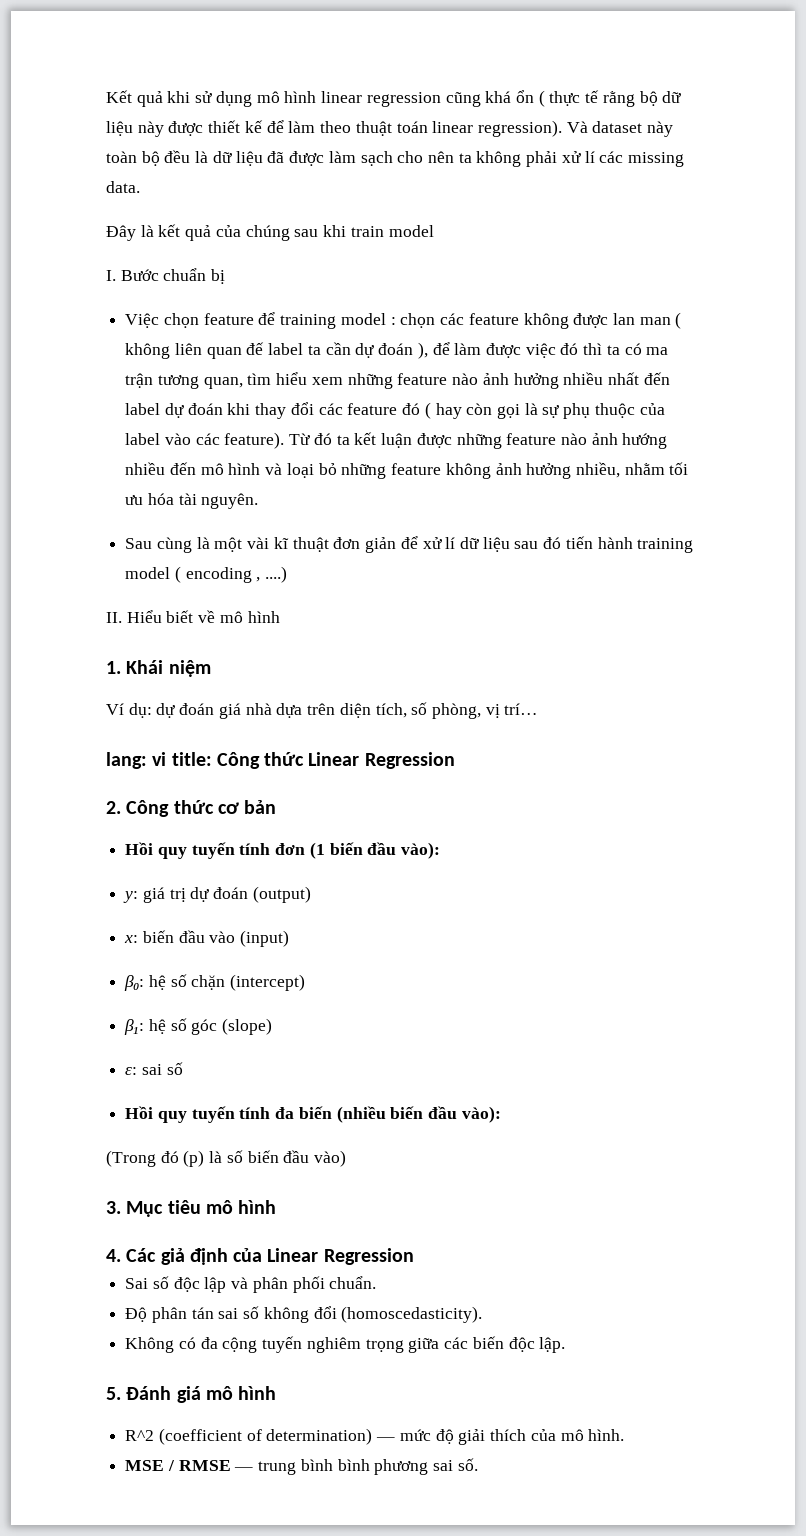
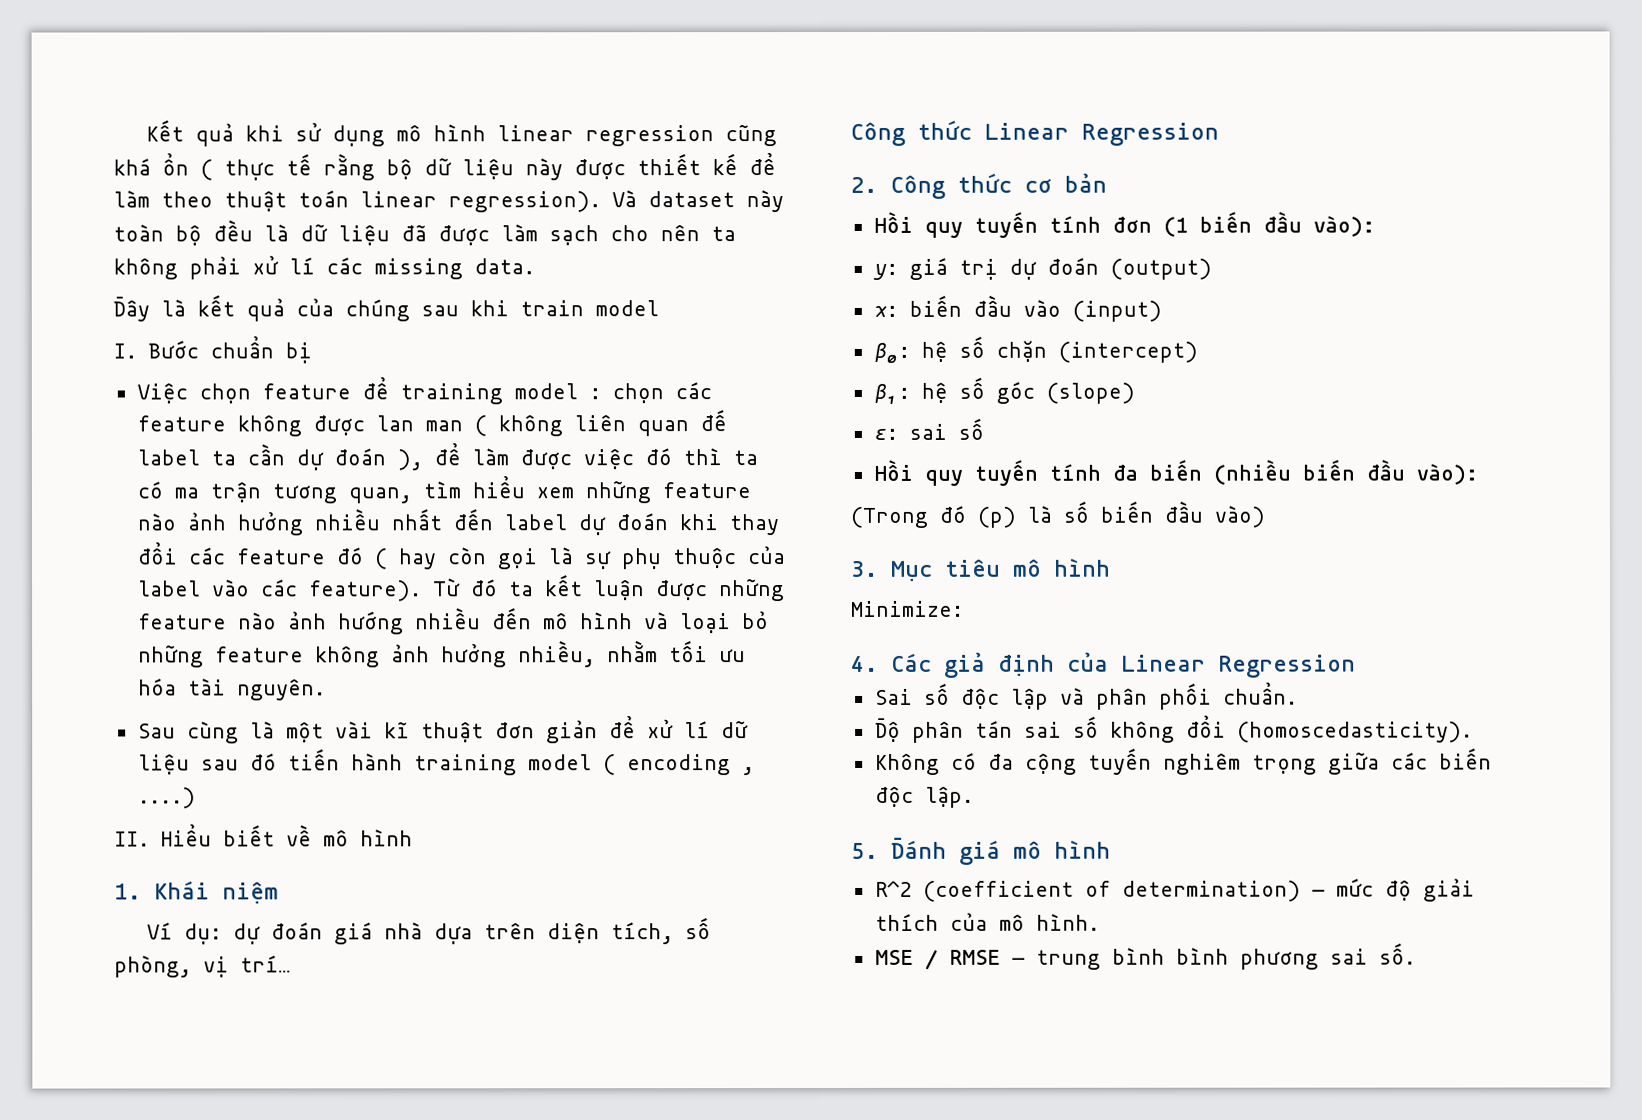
[106,752,212,769] lang: vi title: -> (291, 964) none
(277, 1207) none -> [851,600,964,617] // Minimize:

